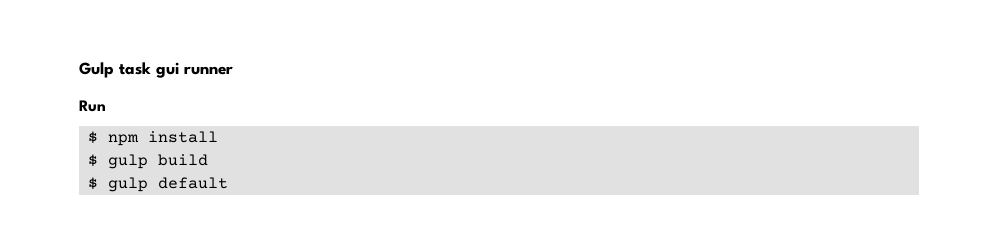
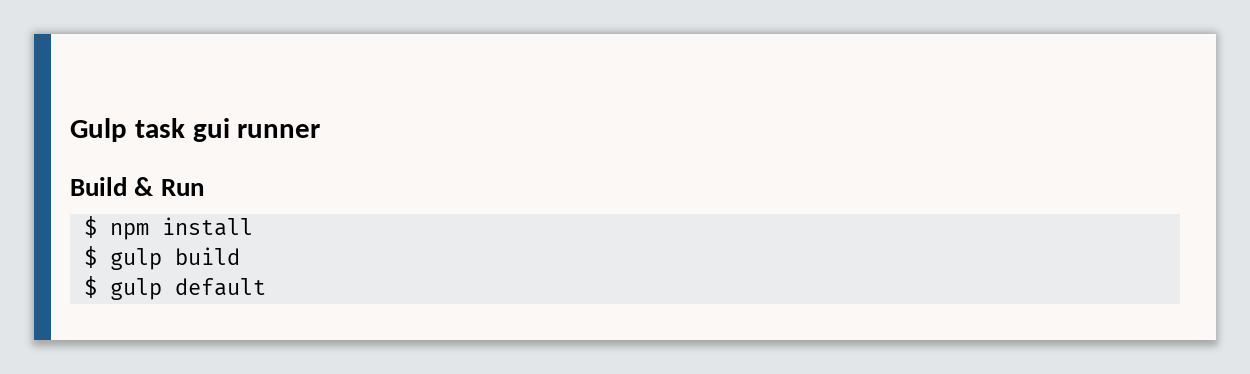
(233, 70) none -> [70,177,155,196] Build &

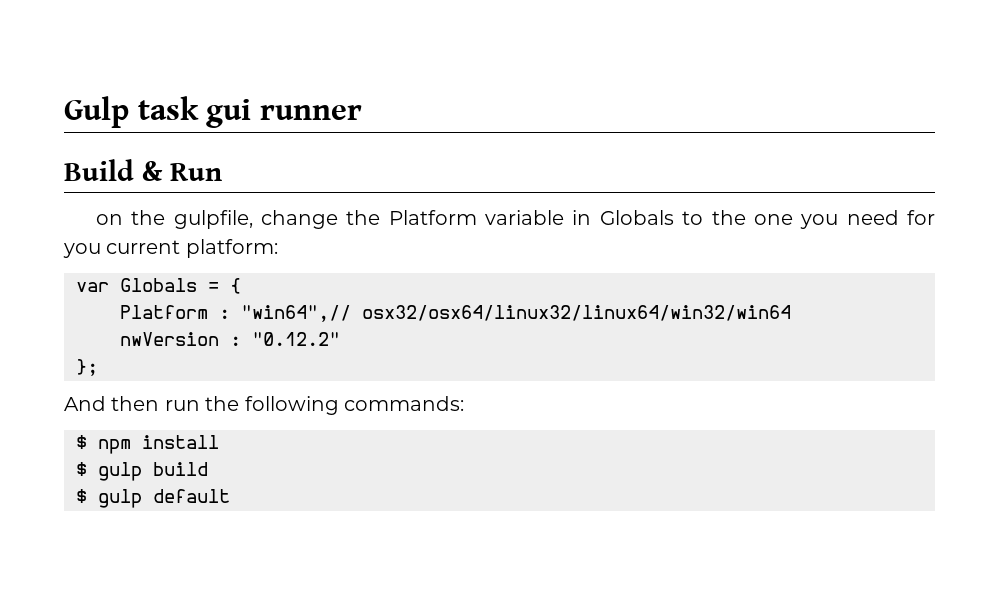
(204, 187) none -> [95,210,936,229] [63,239,278,258] [76,278,241,294] [120,305,791,322] [120,332,340,346] [76,359,98,376] [64,396,464,415] // on the gulpfile, change the Platform variable in Globals to the one you need for you current platform: // var Globals = { // Platform : "win64",// osx32/osx64/linux32/linux64/win32/win64 // nwVersion : "0.12.2" // }; // And then run the following commands:

